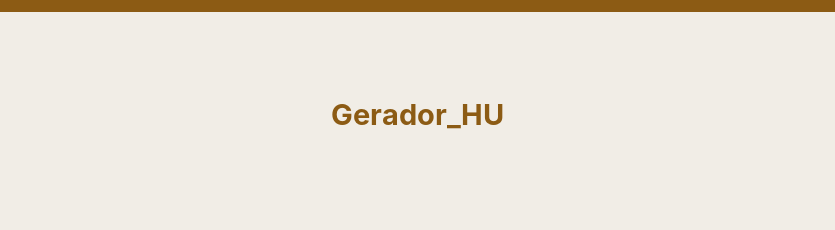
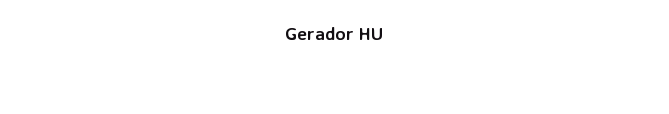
[331,104,504,129] Gerador_HU -> [285,27,383,40] Gerador HU

